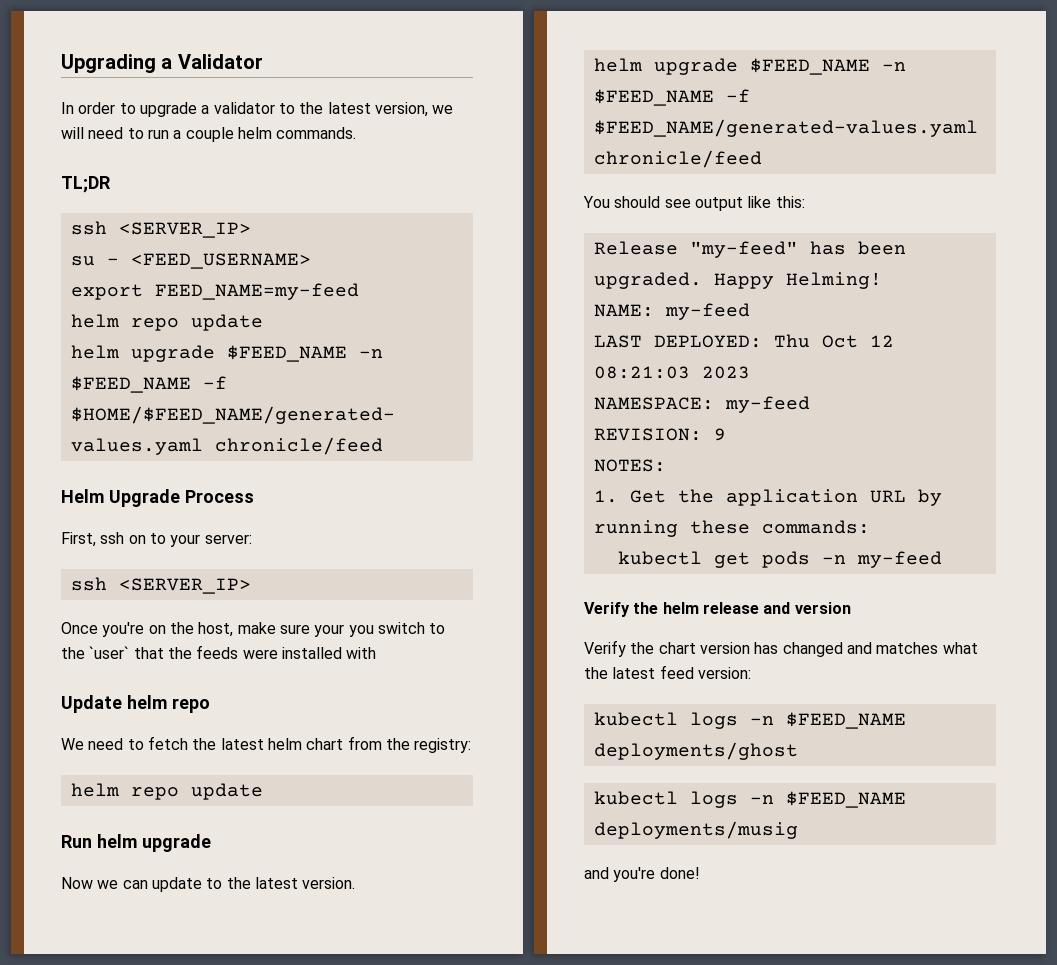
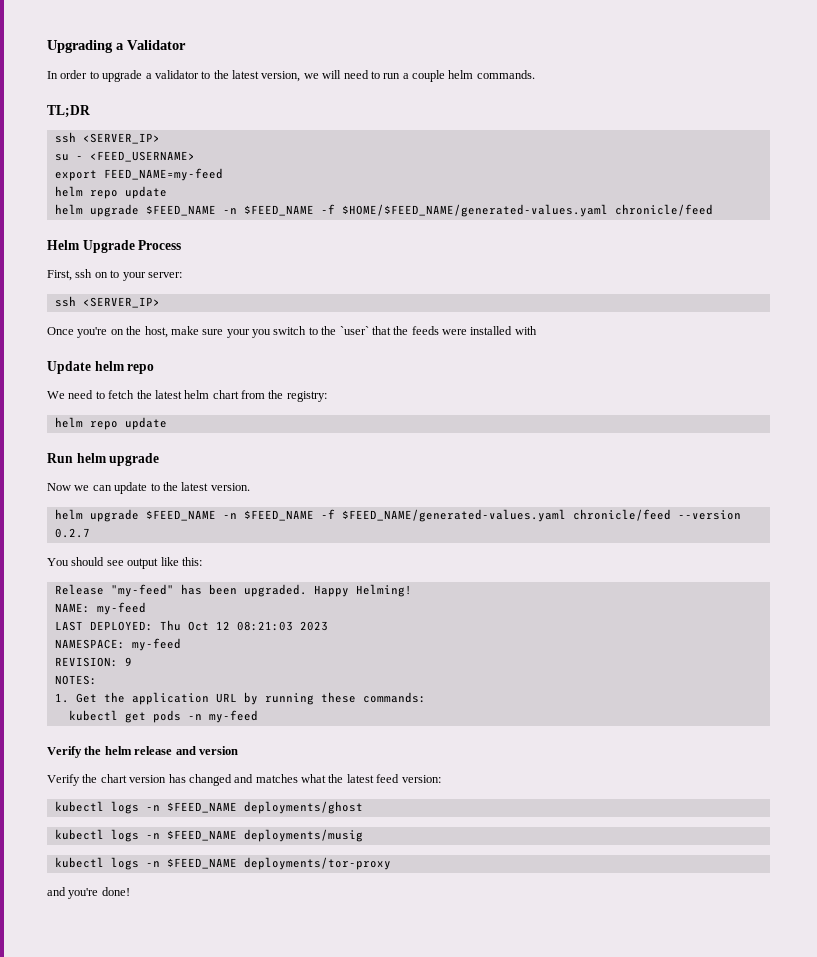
(762, 159) none -> [677,510,741,520] [54,528,90,538] --version 0.2.7
(798, 830) none -> [54,857,391,870] // kubectl logs -n $FEED_NAME deployments/tor-proxy

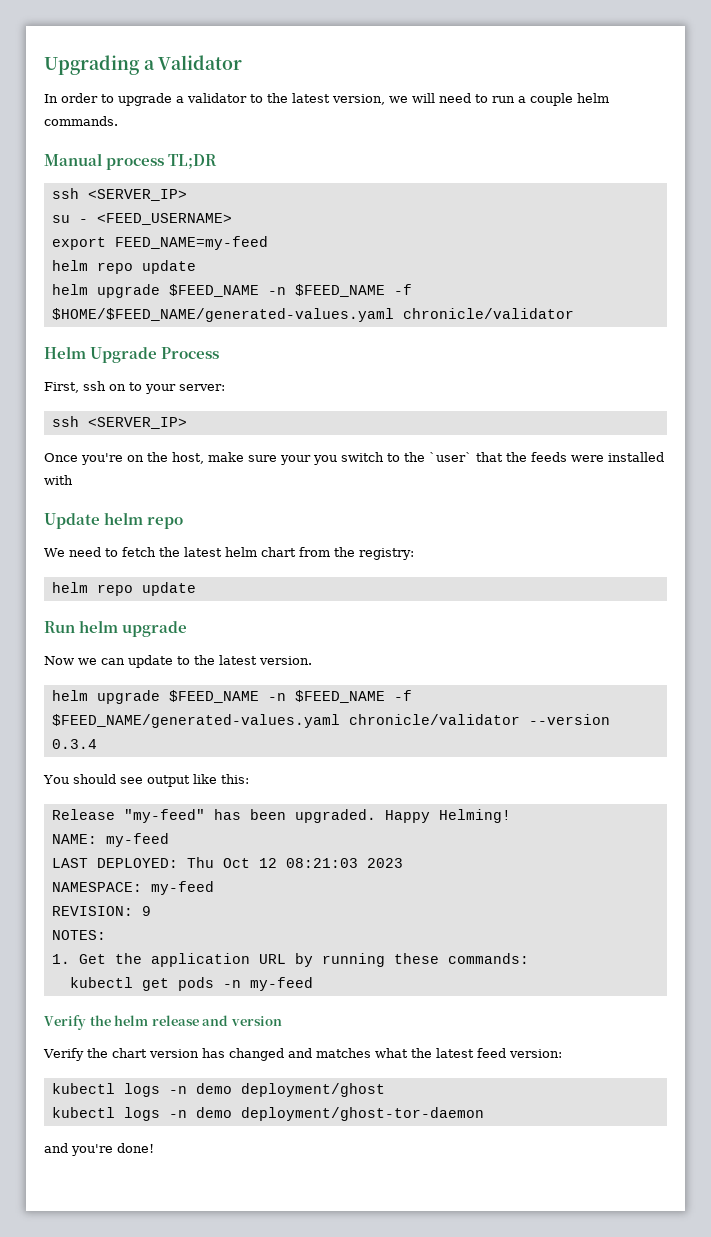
(535, 74) none -> [44,153,165,170] Manual process
[614,204,713,216] chronicle/feed -> [402,308,574,319] chronicle/validator
[572,509,741,521] [54,528,90,538] chronicle/feed --version 0.2.7 -> [348,714,610,725] [51,739,97,749] chronicle/validator --version 0.3.4
[166,801,363,814] [54,829,363,842] [54,857,391,870] $FEED_NAME deployments/ghost // kubectl logs -n $FEED_NAME deployments/musig // kubectl logs -n $FEED_NAME deployments/tor-proxy -> [195,1083,385,1097] [51,1107,484,1121] demo deployment/ghost // kubectl logs -n demo deployment/ghost-tor-daemon

